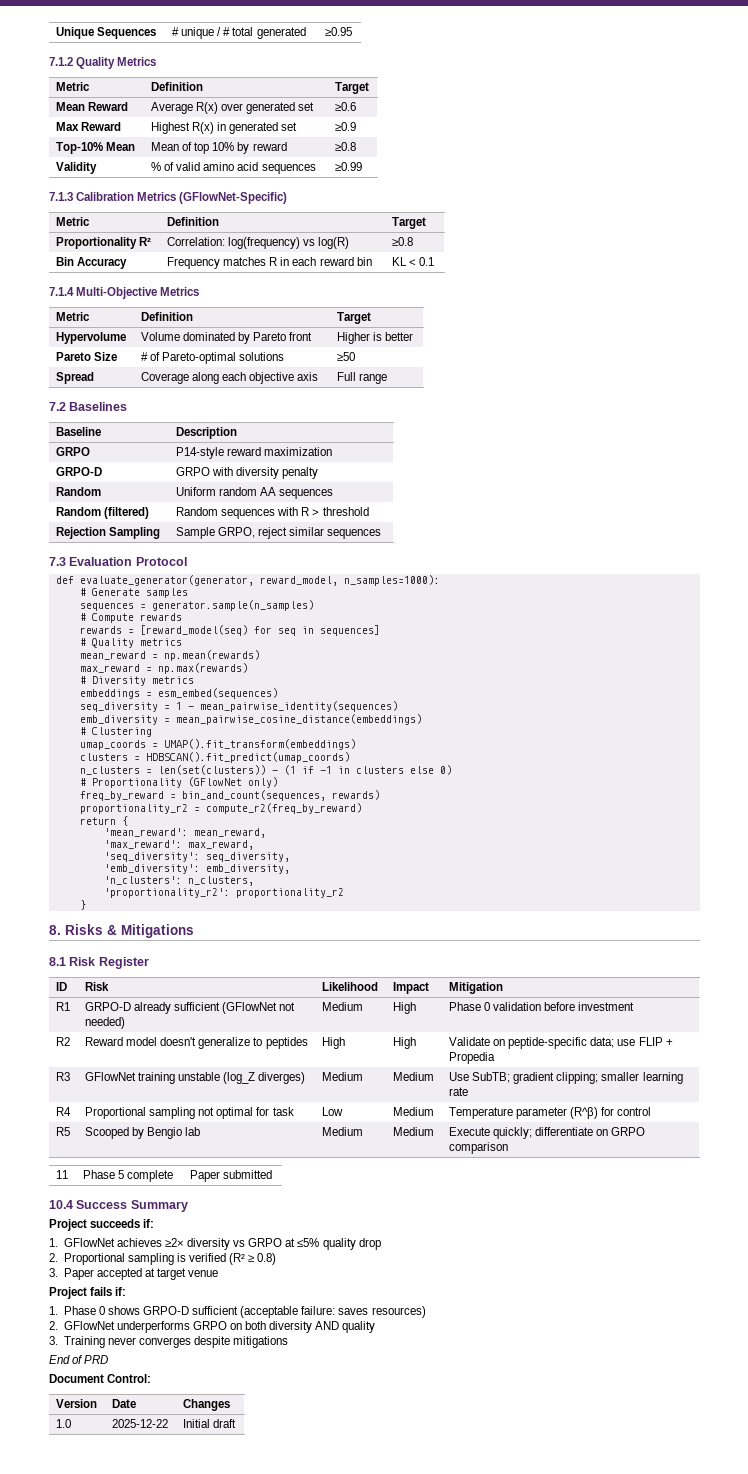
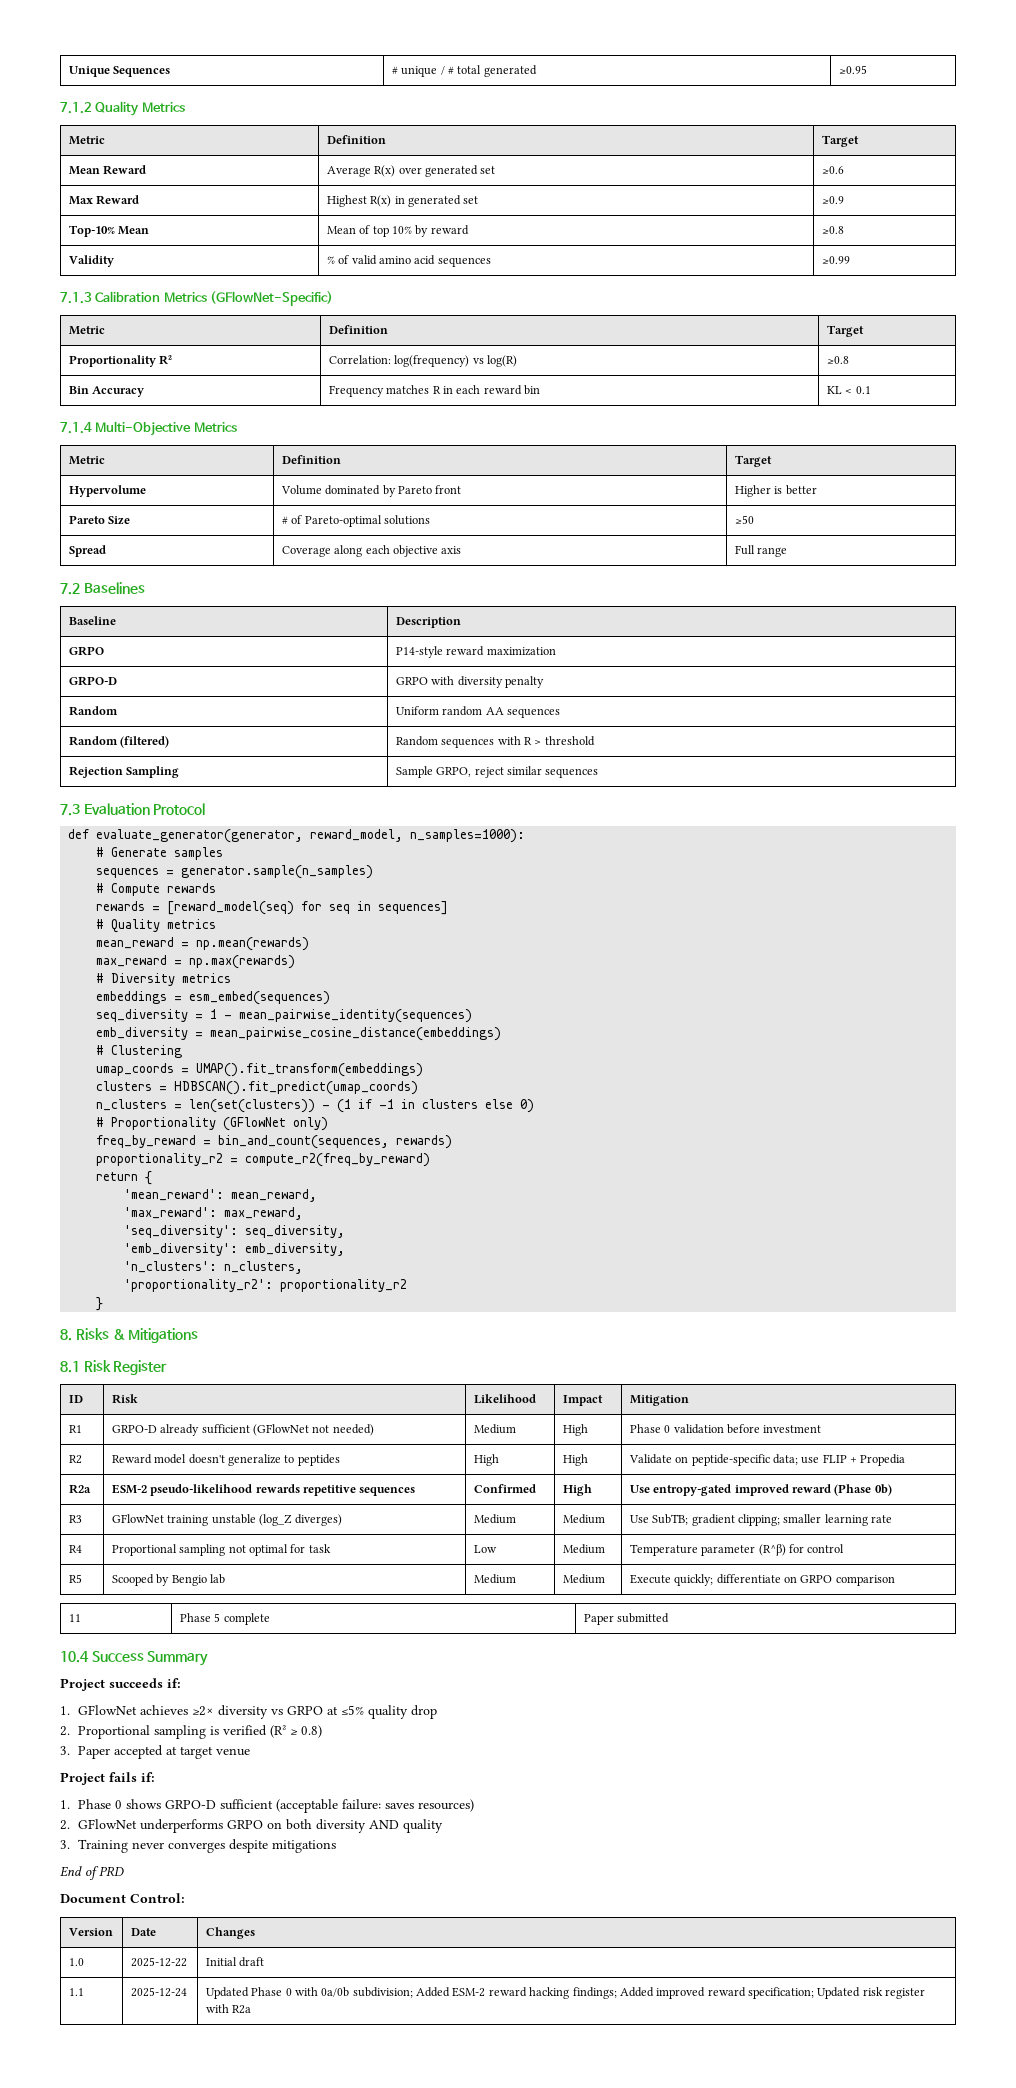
(496, 1058) none -> [68,1484,91,1494] [111,1484,416,1496] [473,1484,536,1493] [562,1484,592,1496] [629,1484,892,1496] // R2a | ESM-2 pseudo-likelihood rewards repetitive sequences | Confirmed | High | Use entropy-gated improved reward (Phase 0b)
(237, 1423) none -> [68,1988,84,1996] [130,1987,187,1997] [205,1987,926,1999] [205,2004,252,2014] // 1.1 | 2025-12-24 | Updated Phase 0 with 0a/0b subdivision; Added ESM-2 reward hacking findings; Added improved reward specification; Updated risk register with R2a

